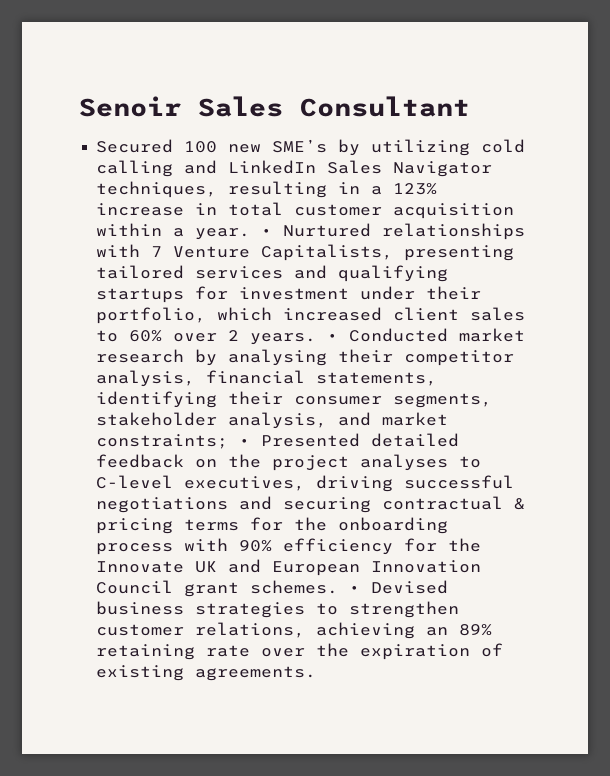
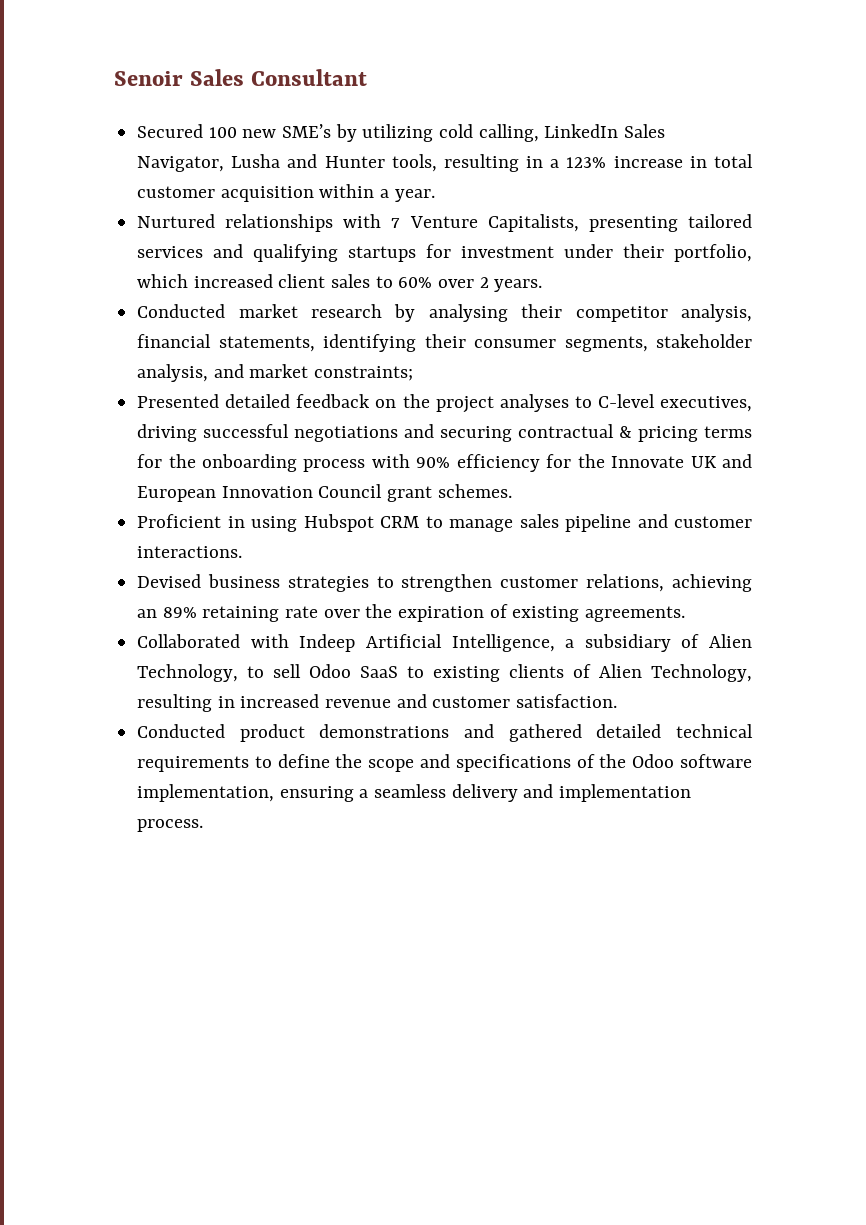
[96,160,493,177] [96,181,218,198] calling and LinkedIn Sales Navigator techniques, -> [478,124,666,142] [137,154,437,172] calling, LinkedIn Sales Navigator, Lusha and Hunter tools,
[261,229,273,236] • -> (435, 195) //
[327,334,339,341] • -> (543, 285) //
[239,439,251,446] • -> (414, 373) //
[349,586,361,593] • -> [137,514,752,532] [137,546,243,558] // Proficient in using Hubspot CRM to manage sales pipeline and customer interactions. //
(317, 673) none -> [137,634,752,652] [137,664,752,682] [137,694,618,712] [137,724,753,742] [137,754,752,772] [137,784,692,802] [137,819,204,832] // Collaborated with Indeep Artificial Intelligence, a subsidiary of Alien Technology, to sell Odoo SaaS to existing clients of Alien Technology, resulting in increased revenue and customer satisfaction. // Conducted product demonstrations and gathered detailed technical requirements to define the scope and specifications of the Odoo software implementation, ensuring a seamless delivery and implementation process.

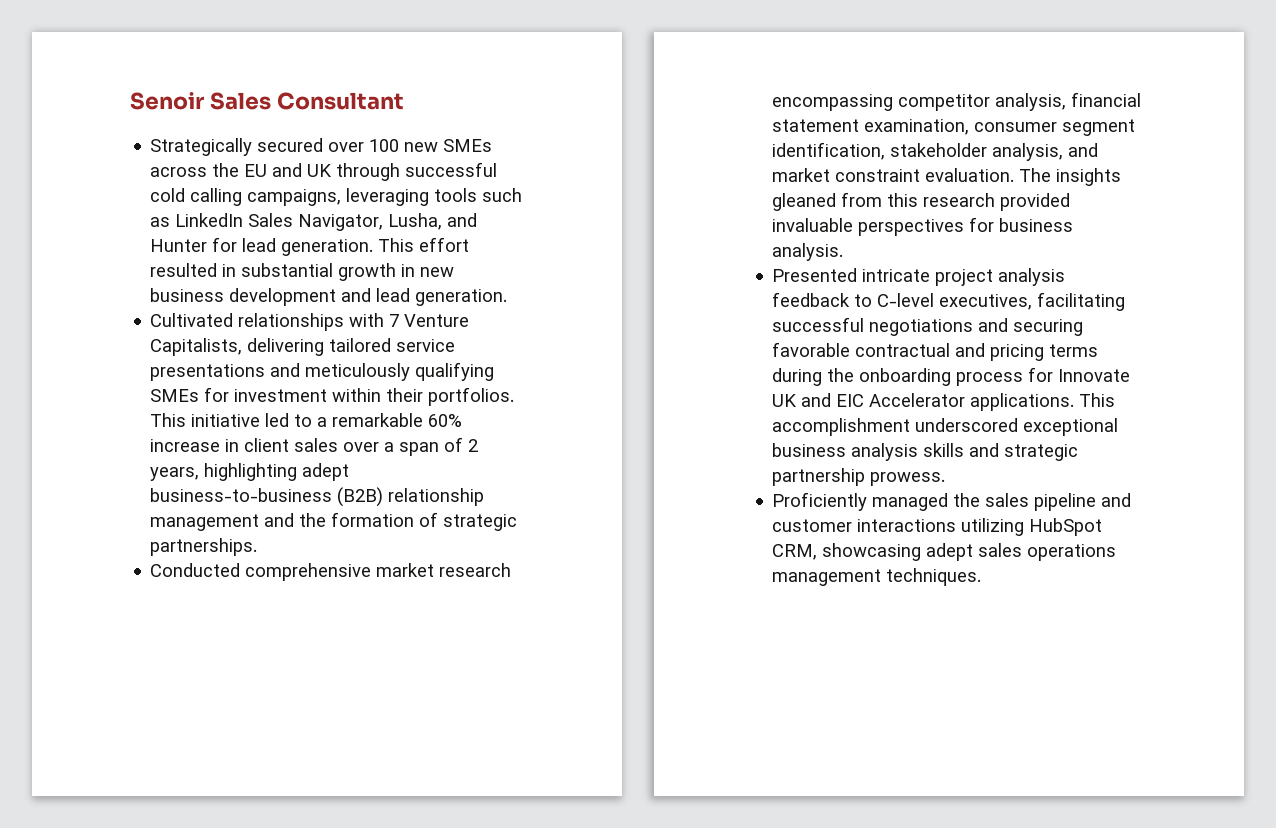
[137,124,539,142] Secured 100 new SME’s by utilizing cold calling, -> [150,138,493,156] [150,162,498,181] [150,188,523,206] [150,217,171,227] Strategically secured over 100 new SMEs across the EU and UK through successful cold calling campaigns, leveraging tools such as
[231,154,281,168] Lusha -> [388,213,443,230] Lusha,
[391,154,753,172] [137,184,435,202] [137,214,216,228] tools, resulting in a 123% increase in total customer acquisition within a year. // Nurtured -> [212,237,470,256] [150,263,455,281] [150,288,508,306] [150,313,234,327] for lead generation. This effort resulted in substantial growth in new business development and lead generation. // Cultivated
[588,214,752,232] [137,244,752,262] [137,274,543,292] [137,304,226,318] presenting tailored services and qualifying startups for investment under their portfolio, which increased client sales to 60% over 2 years. // Conducted -> [247,338,456,356] [150,362,495,381] [150,387,515,406] [150,413,463,427] [150,437,479,456] [150,463,350,481] [150,487,485,507] [150,512,518,531] [150,538,258,556] [150,563,372,581] delivering tailored service presentations and meticulously qualifying SMEs for investment within their portfolios. This initiative led to a remarkable 60% increase in client sales over a span of 2 years, highlighting adept business-to-business (B2B) relationship management and the formation of strategic partnerships. // Conducted comprehensive
[394,304,752,322] [137,334,752,352] [137,364,414,382] [137,394,569,413] by analysing their competitor analysis, financial statements, identifying their consumer segments, stakeholder analysis, and market constraints; // Presented detailed feedback on the project analyses -> [772,92,1142,111] [772,119,1136,136] [772,142,1099,161] [772,168,1122,186] [772,192,1071,211] [772,217,1074,236] [772,243,844,261] [772,268,1066,286] [772,292,851,307] encompassing competitor analysis, financial statement examination, consumer segment identification, stakeholder analysis, and market constraint evaluation. The insights gleaned from this research provided invaluable perspectives for business analysis. // Presented intricate project analysis feedback
[137,424,198,442] driving -> [1037,292,1126,311] facilitating
[518,424,633,438] contractual & -> [772,342,986,357] favorable contractual and
[137,454,163,468] for -> [772,368,823,386] during
[371,454,752,472] [137,484,512,502] [137,514,752,532] [137,546,243,558] [137,574,752,592] [137,604,686,622] [137,634,752,652] [137,664,752,682] [137,694,618,712] [137,724,753,742] [137,754,752,772] [137,784,692,802] [137,819,204,832] with 90% efficiency for the Innovate UK and European Innovation Council grant schemes. // Proficient in using Hubspot CRM to manage sales pipeline and customer interactions. // Devised business strategies to strengthen customer relations, achieving an 89% retaining rate over the expiration of existing agreements. // Collaborated with Indeep Artificial Intelligence, a subsidiary of Alien Technology, to sell Odoo SaaS to existing clients of Alien Technology, resulting in increased revenue and customer satisfaction. // Conducted product demonstrations and gathered detailed technical requirements to define the scope and specifications of the Odoo software implementation, ensuring a seamless delivery and implementation process. -> [1028,367,1131,382] [772,393,1116,411] [772,418,1119,436] [772,443,1079,461] [772,468,946,486] [772,492,1132,511] [772,518,1103,536] [772,543,1117,561] [772,568,982,586] for Innovate UK and EIC Accelerator applications. This accomplishment underscored exceptional business analysis skills and strategic partnership prowess. // Proficiently managed the sales pipeline and customer interactions utilizing HubSpot CRM, showcasing adept sales operations management techniques.

